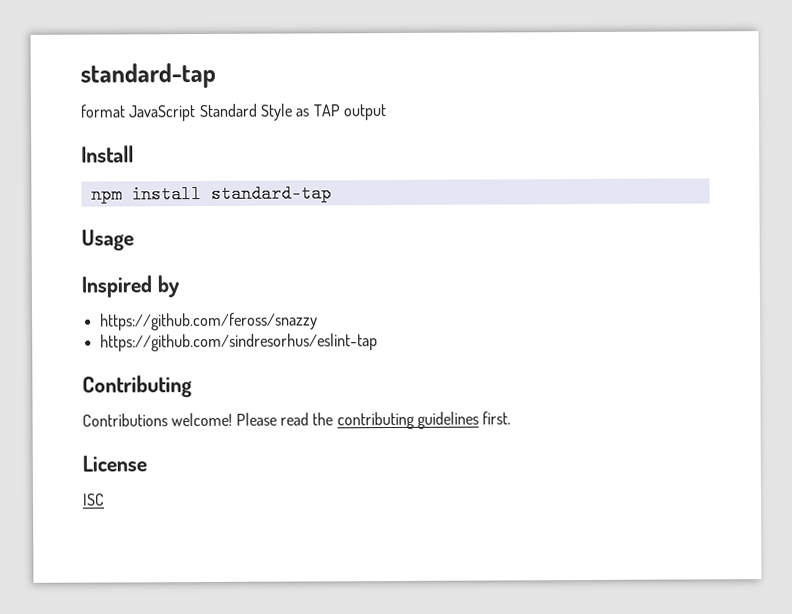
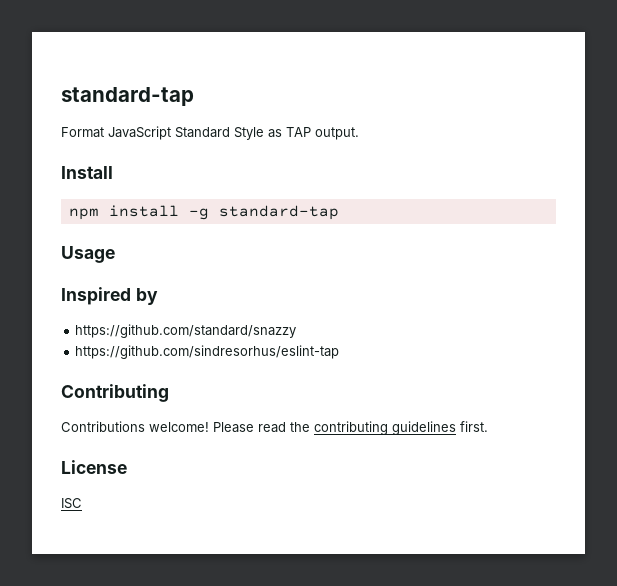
[80,62,216,89] [80,104,126,118] standard-tap // format -> [61,87,194,106] [61,127,104,138] standard-tap // Format
[342,104,387,121] output -> [315,127,359,140] output.
(202, 194) none -> [188,208,209,220] -g
[99,312,318,331] https://github.com/feross/snazzy -> [75,324,297,338] https://github.com/standard/snazzy

